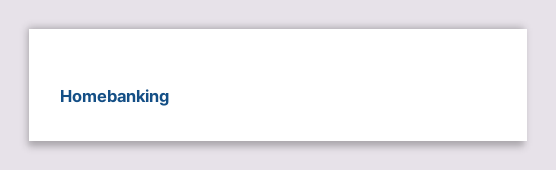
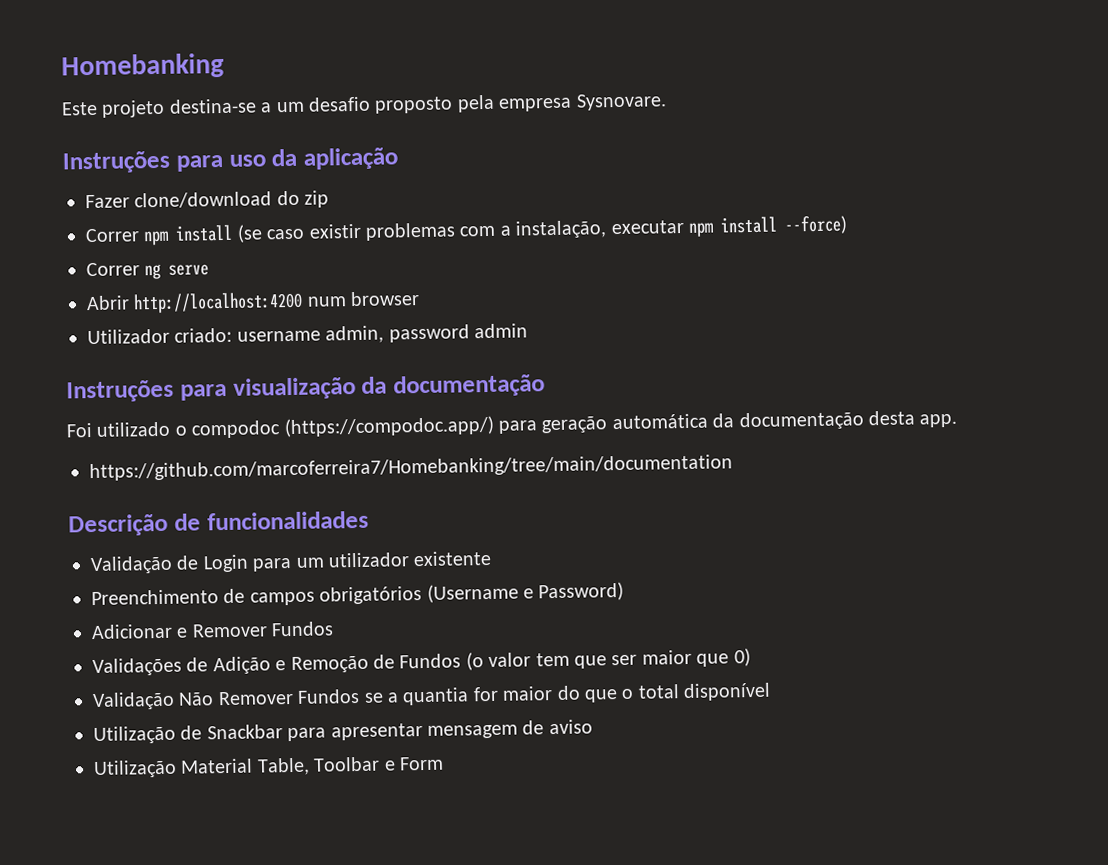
(169, 97) none -> [61,93,667,118] [62,147,398,174] [85,190,330,209] [85,215,848,246] [86,262,210,280] [86,291,421,314] [87,323,528,345] [66,374,545,403] [66,410,958,439] [89,454,733,482] [68,510,369,537] [90,550,493,575] [91,581,625,606] [91,621,335,640] [92,648,751,677] [92,682,772,711] [93,719,593,745] [93,756,444,779] // Este projeto destina-se a um desafio proposto pela empresa Sysnovare. // Instruções para uso da aplicação // Fazer clone/download do zip // Correr npm install (se caso existir problemas com a instalação, executar npm install --force) // Correr ng serve // Abrir http://localhost:4200 num browser // Utilizador criado: username admin, password admin // Instruções para visualização da documentação // Foi utilizado o compodoc (https://compodoc.app/) para geração automática da documentação desta app. // https://github.com/marcoferreira7/Homebanking/tree/main/documentation // Descrição de funcionalidades // Validação de Login para um utilizador existente // Preenchimento de campos obrigatórios (Username e Password) // Adicionar e Remover Fundos // Validações de Adição e Remoção de Fundos (o valor tem que ser maior que 0) // Validação Não Remover Fundos se a quantia for maior do que o total disponível // Utilização de Snackbar para apresentar mensagem de aviso // Utilização Material Table, Toolbar e Form

